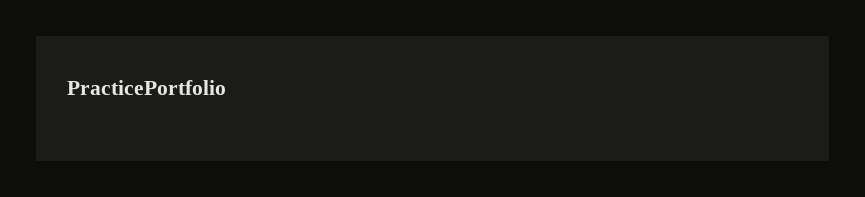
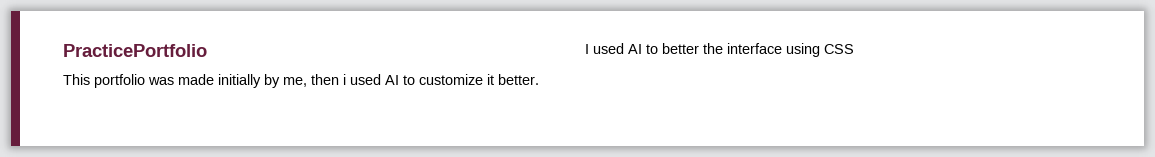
(226, 87) none -> [63,74,539,88] [585,43,854,57] // This portfolio was made initially by me, then i used AI to customize it better. I used AI to better the interface using CSS

